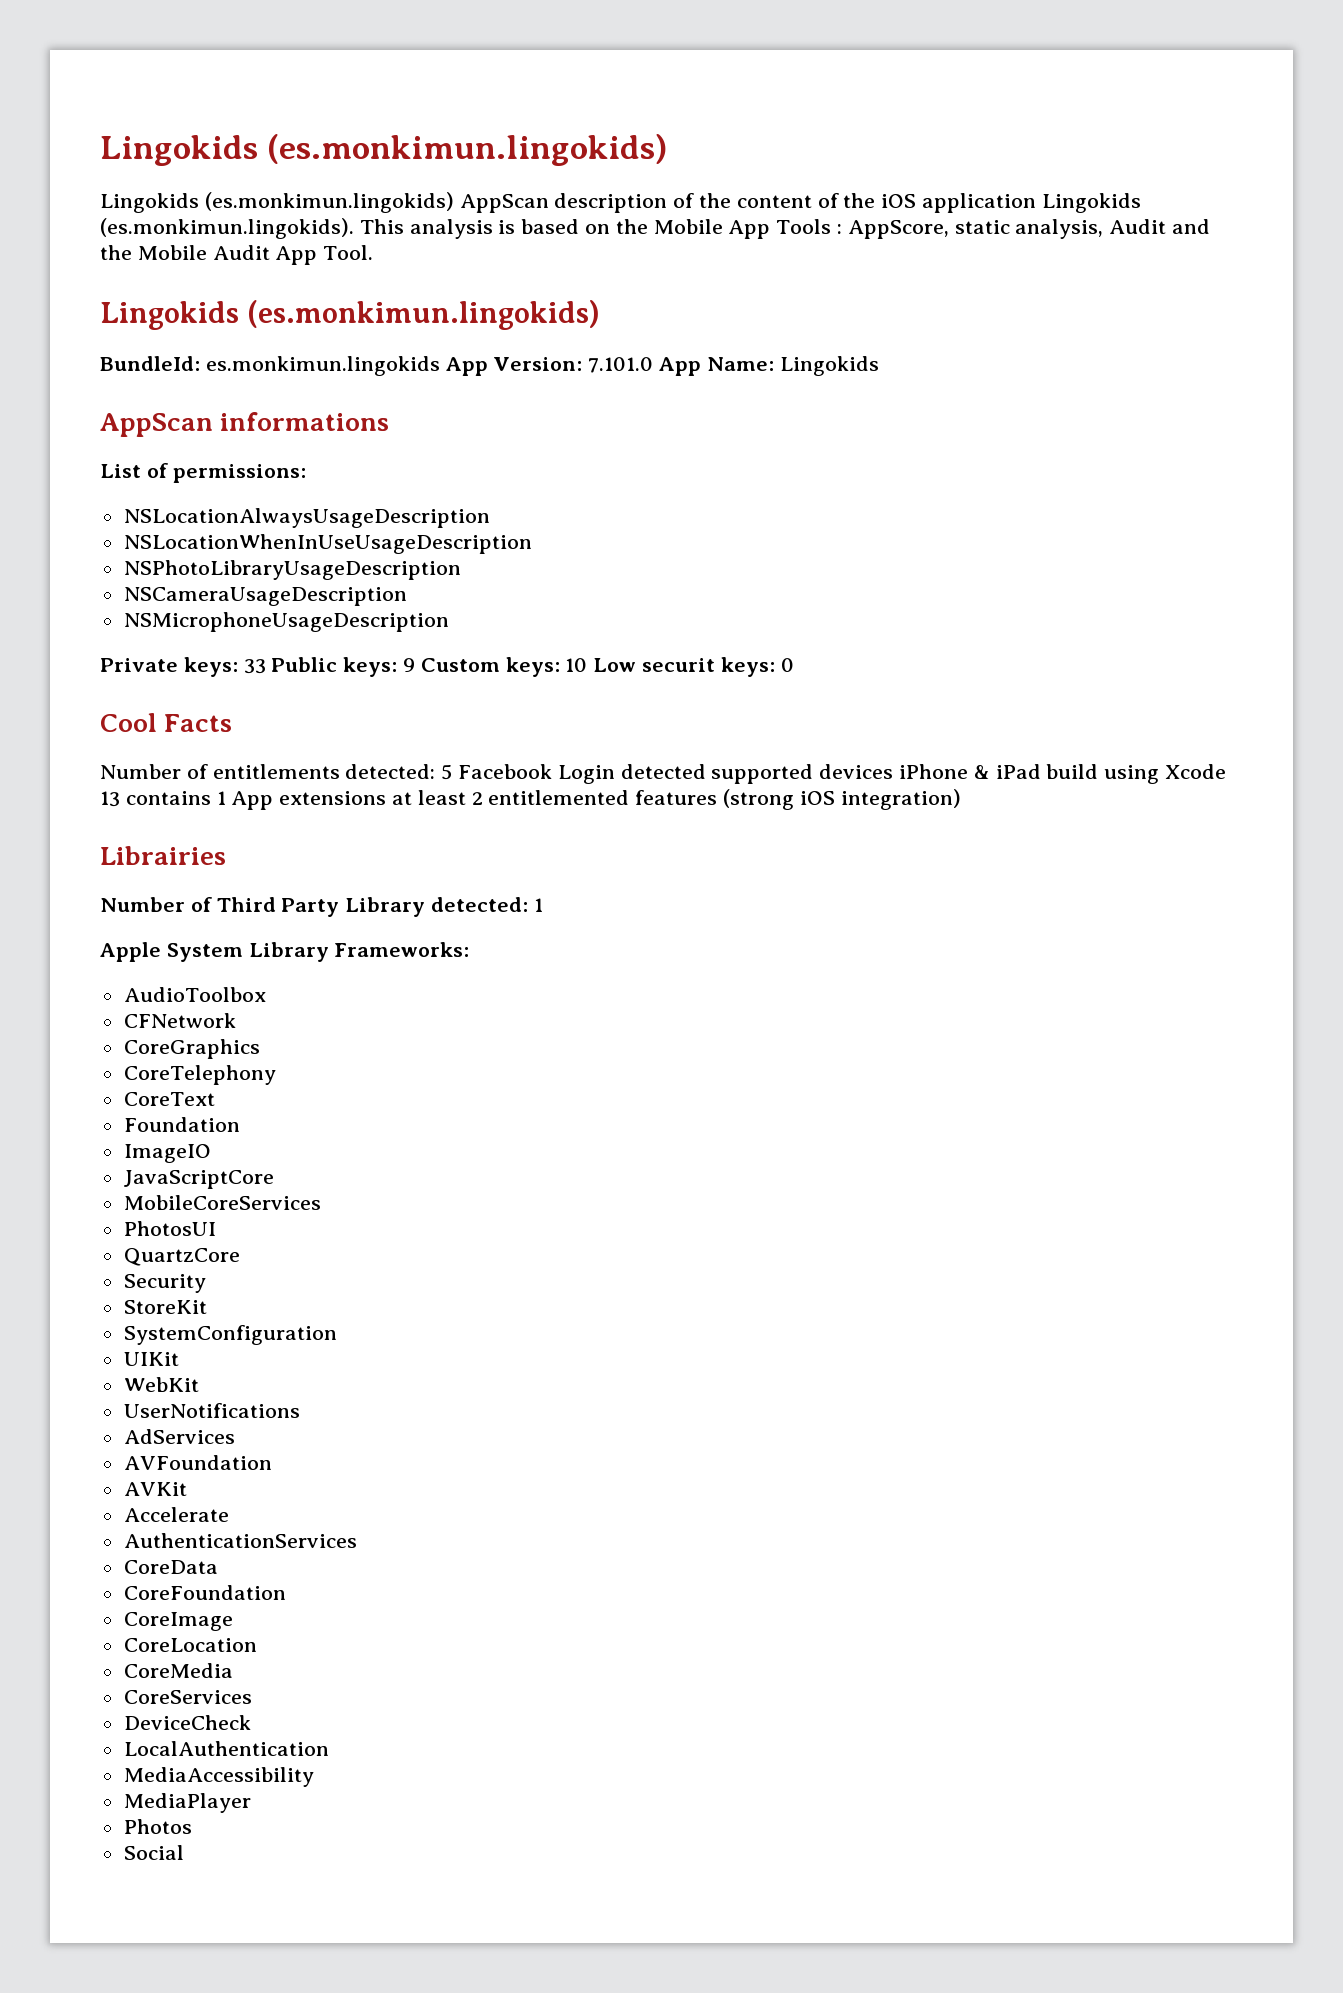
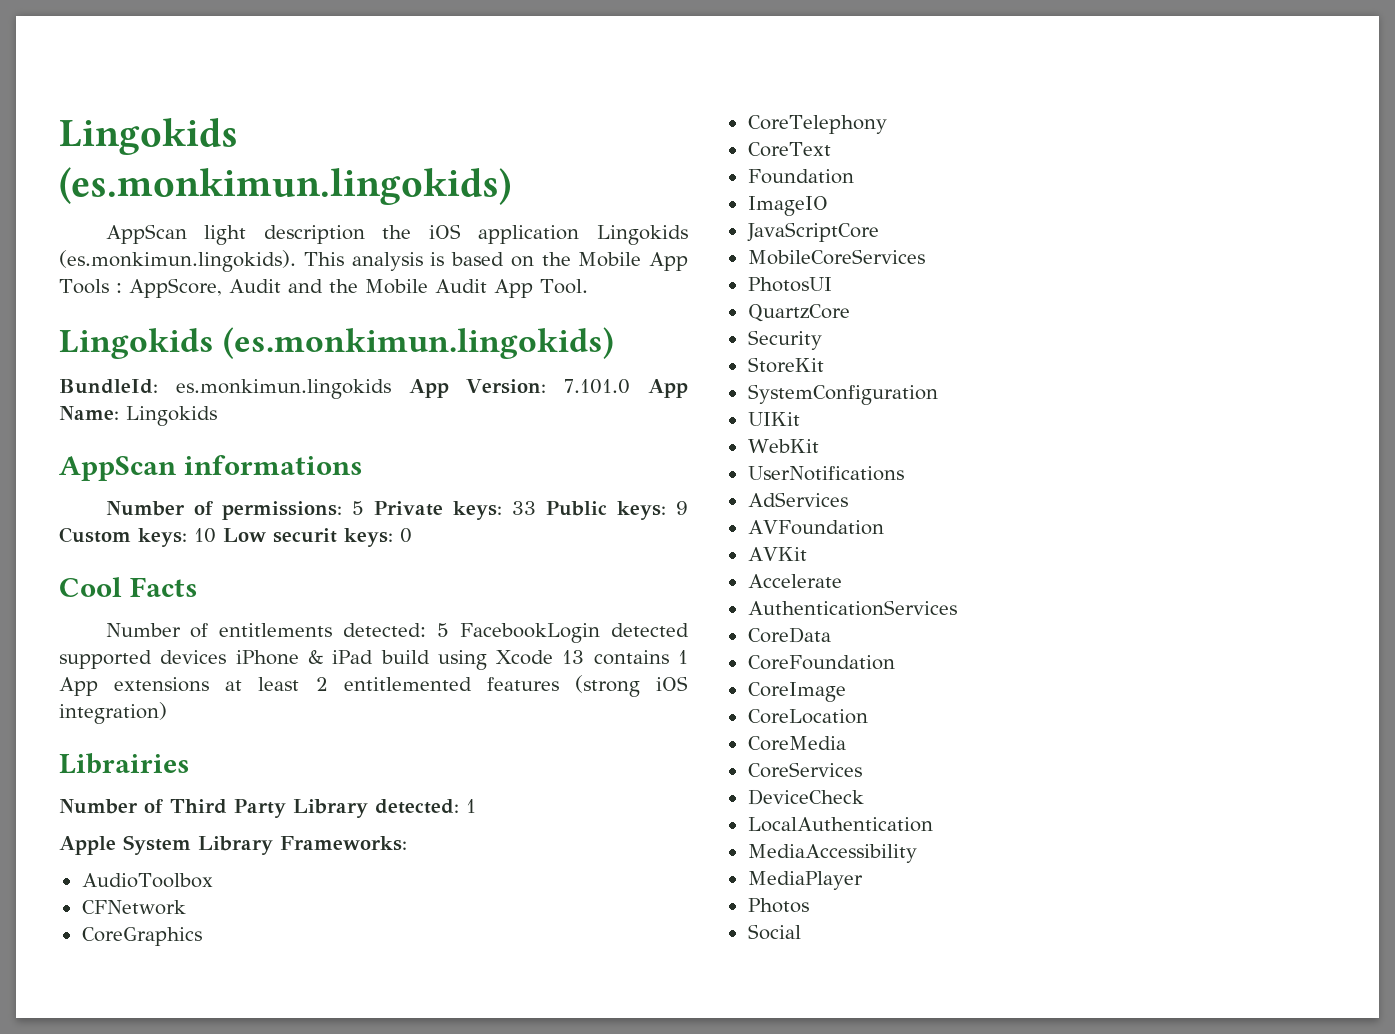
[100,134,668,166] [100,192,839,213] Lingokids (es.monkimun.lingokids) // Lingokids (es.monkimun.lingokids) AppScan description of the content of -> [59,118,238,155] [59,167,511,205] [105,224,365,245] Lingokids (es.monkimun.lingokids) // AppScan light description
[954,219,1104,239] static analysis, -> (222, 288) none
[100,464,141,478] List -> [105,501,185,516] Number
[123,508,490,528] [123,534,532,554] [123,560,461,580] [123,587,407,606] [123,612,449,632] // NSLocationAlwaysUsageDescription // NSLocationWhenInUseUsageDescription // NSPhotoLibraryUsageDescription // NSCameraUsageDescription // NSMicrophoneUsageDescription // -> [352,501,365,515] 5
[458,764,615,784] Facebook Login -> [460,623,601,643] FacebookLogin

